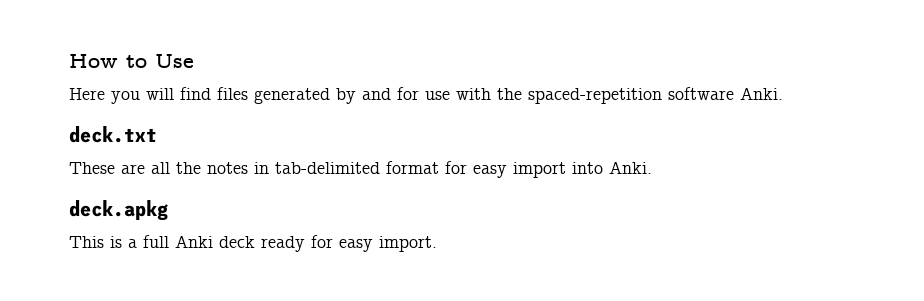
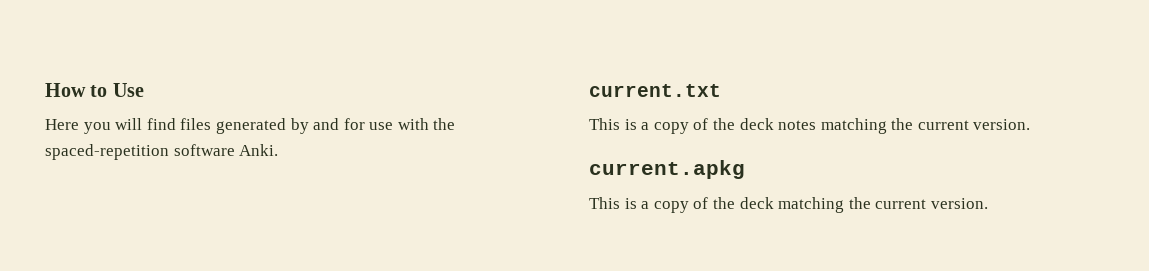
[69,126,157,143] [69,161,652,178] [69,200,168,221] [69,235,437,252] deck.txt // These are all the notes in tab-delimited format for easy import into Anki. // deck.apkg // This is a full Anki deck ready for easy import. -> [589,84,721,97] [589,118,1031,134] [589,160,745,179] [589,197,988,213] current.txt // This is a copy of the deck notes matching the current version. // current.apkg // This is a copy of the deck matching the current version.

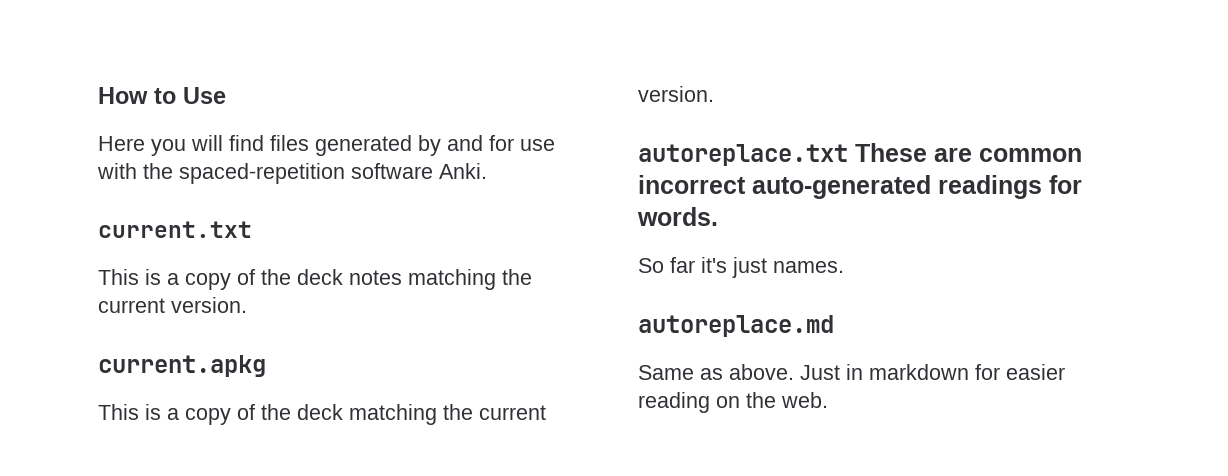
(988, 203) none -> [638,143,1082,166] [638,175,1082,199] [637,207,718,226] [638,257,844,278] [638,315,834,337] [638,364,1065,380] [638,392,828,413] // autoreplace.txt These are common incorrect auto-generated readings for words. // So far it's just names. // autoreplace.md // Same as above. Just in markdown for easier reading on the web.

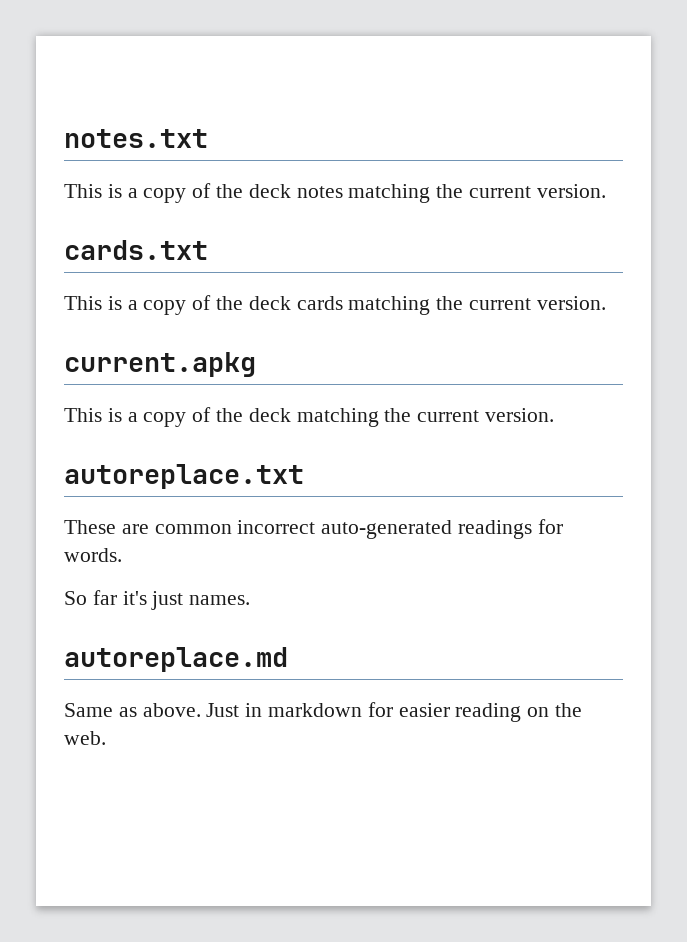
[98,87,226,104] [98,135,555,156] [97,163,487,184] [98,221,252,238] How to Use // Here you will find files generated by and for use with the spaced-repetition software Anki. // current.txt -> [64,129,208,148] notes.txt
(247, 305) none -> [64,240,208,260] [64,295,606,315] // cards.txt // This is a copy of the deck cards matching the current version.
(848, 155) none -> (304, 476) //

